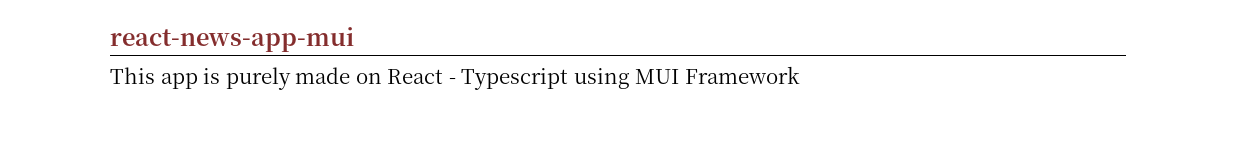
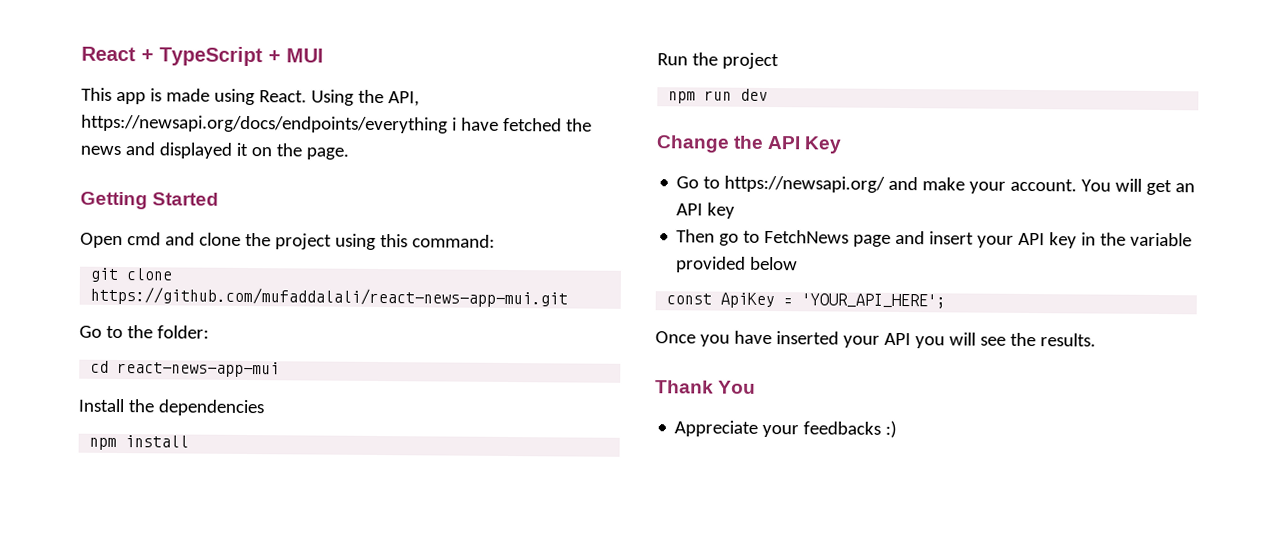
[110,27,354,52] [110,66,800,90] react-news-app-mui // This app is purely made on React - Typescript using MUI Framework -> [81,46,324,67] [81,87,420,107] [81,114,592,134] [80,142,349,160] [80,191,220,210] [80,232,495,250] [90,267,174,283] [90,286,569,308] [79,325,209,339] [90,360,281,378] [78,398,265,417] [89,435,190,451] [657,52,779,70] [668,88,769,104] [656,135,843,154] [676,175,1196,196] [676,202,736,219] [676,229,1193,249] [675,256,799,273] [666,292,947,309] [655,330,1096,349] [655,380,757,394] [674,420,898,438] React + TypeScript + MUI // This app is made using React. Using the API, https://newsapi.org/docs/endpoints/everything i have fetched the news and displayed it on the page. // Getting Started // Open cmd and clone the project using this command: // git clone https://github.com/mufaddalali/react-news-app-mui.git // Go to the folder: // cd react-news-app-mui // Install the dependencies // npm install // Run the project // npm run dev // Change the API Key // Go to https://newsapi.org/ and make your account. You will get an API key // Then go to FetchNews page and insert your API key in the variable provided below // const ApiKey = 'YOUR_API_HERE'; // Once you have inserted your API you will see the results. // Thank You // Appreciate your feedbacks :)

